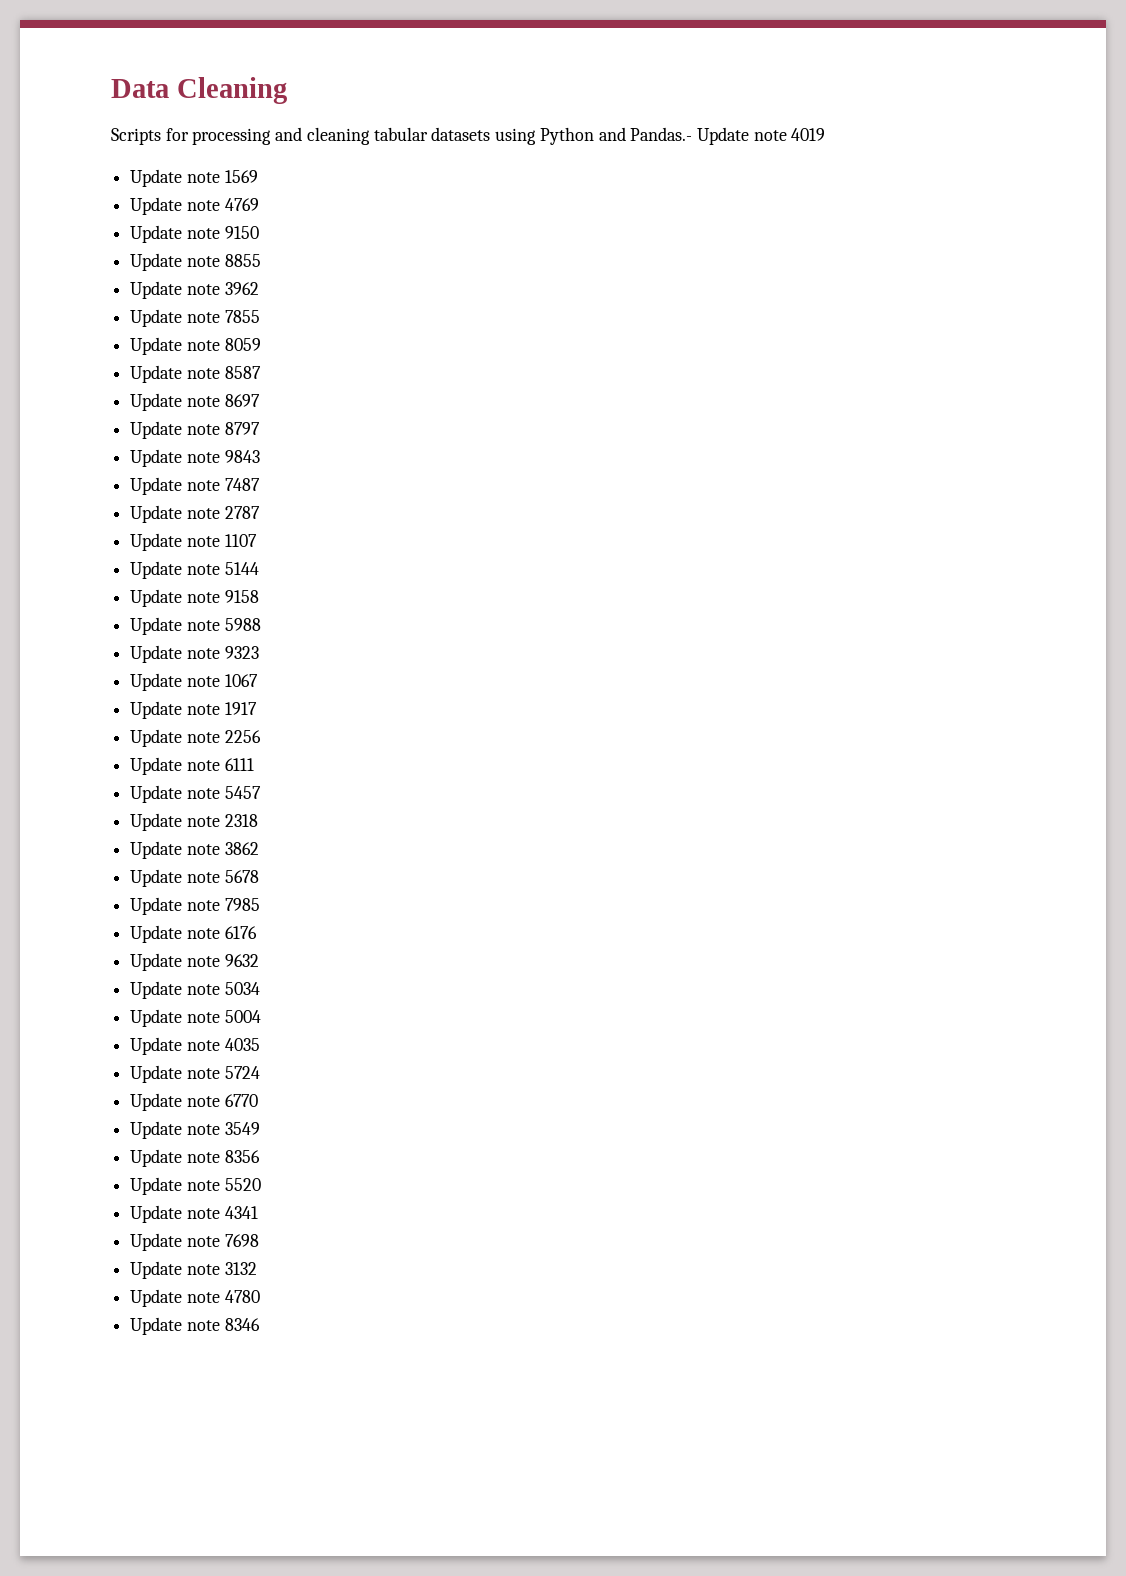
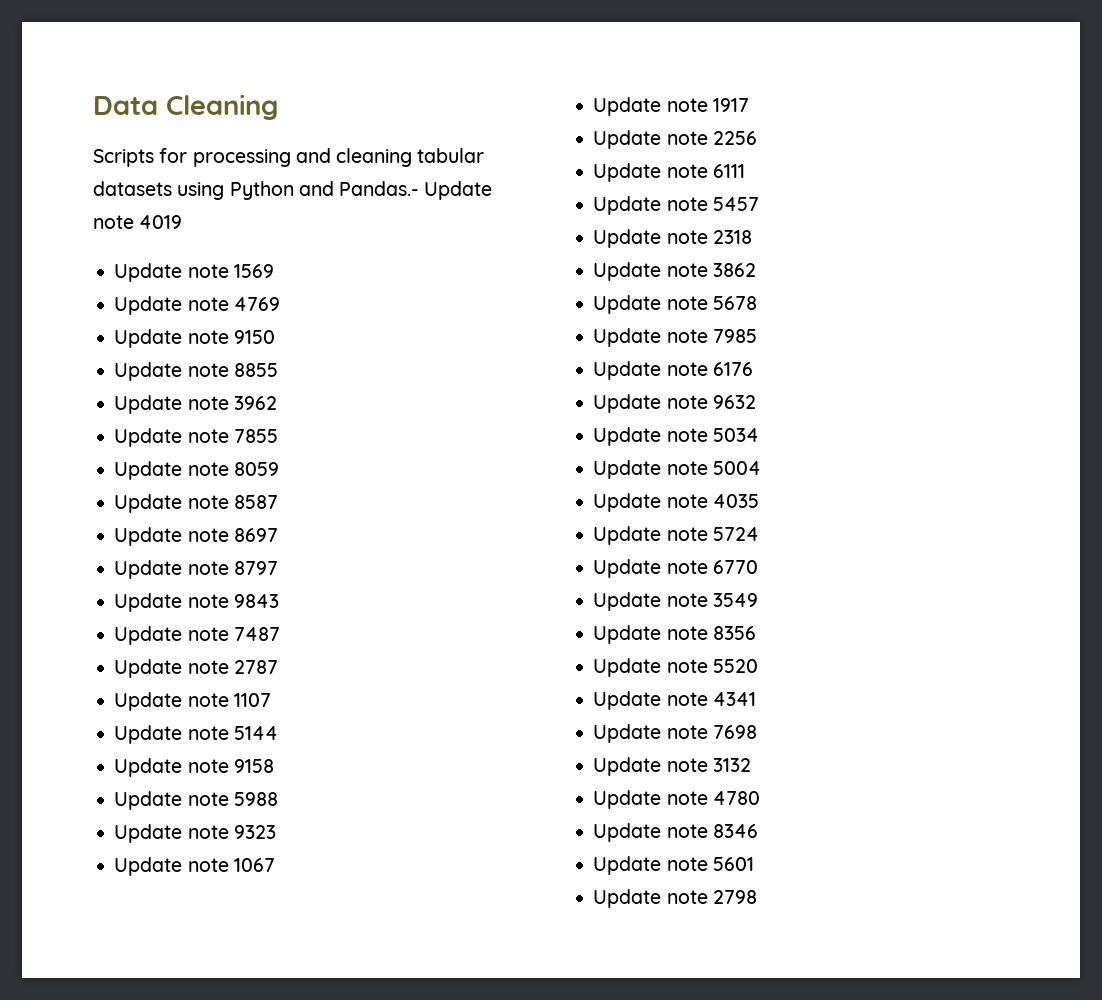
(260, 1324) none -> [593,856,754,875] [593,889,757,908] // Update note 5601 // Update note 2798

